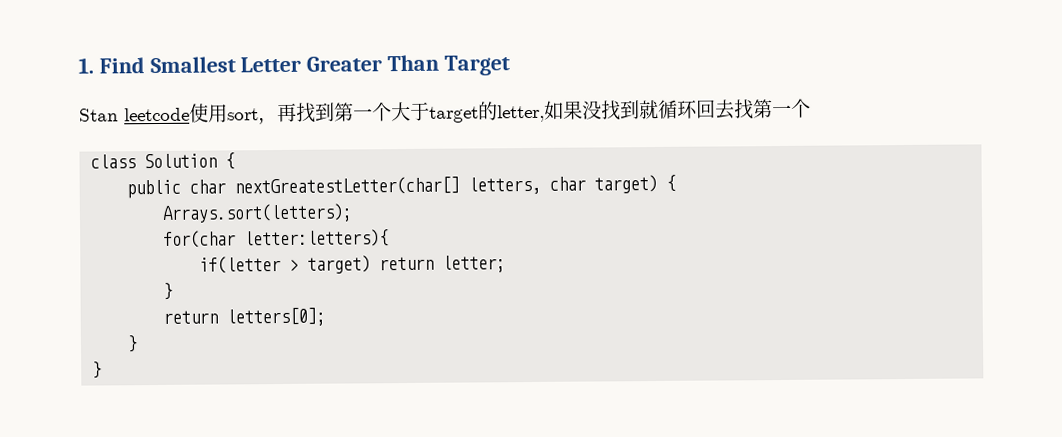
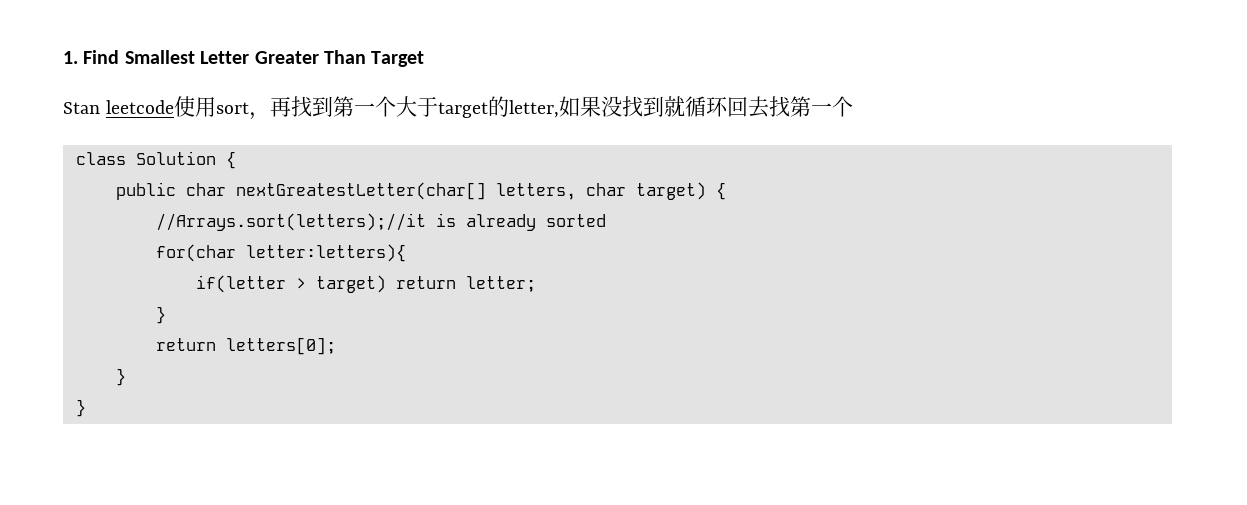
[162,203,354,223] Arrays.sort(letters); -> [155,213,606,231] //Arrays.sort(letters);//it is already sorted

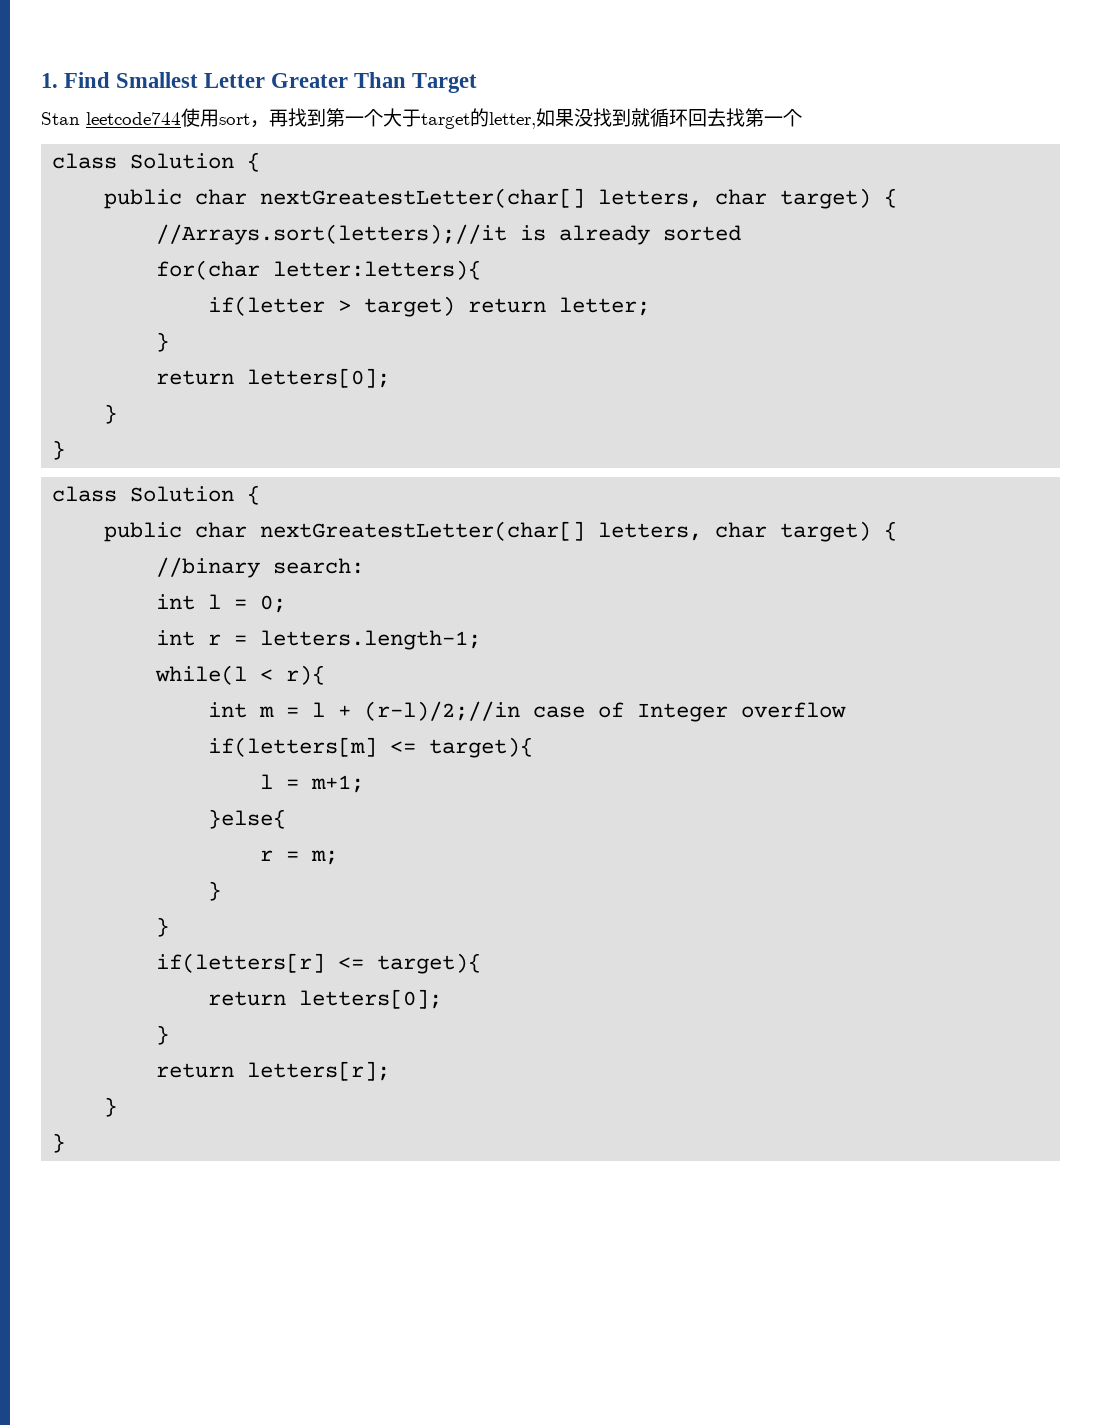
[105,100,174,114] leetcode -> [86,112,181,125] leetcode744
(86, 408) none -> [52,485,261,505] [104,521,898,542] [156,557,365,578] [156,594,287,613] [156,630,482,650] [155,665,326,685] [208,701,847,722] [208,737,534,758] [260,774,365,793] [208,809,287,829] [260,850,339,865] [208,881,222,901] [156,917,170,937] [156,953,482,974] [208,989,443,1009] [156,1025,170,1045] [156,1061,391,1081] [104,1097,118,1117] [52,1133,66,1153] // class Solution { // public char nextGreatestLetter(char[] letters, char target) { // //binary search: // int l = 0; // int r = letters.length-1; // while(l < r){ // int m = l + (r-l)/2;//in case of Integer overflow // if(letters[m] <= target){ // l = m+1; // }else{ // r = m; // } // } // if(letters[r] <= target){ // return letters[0]; // } // return letters[r]; // } // }

